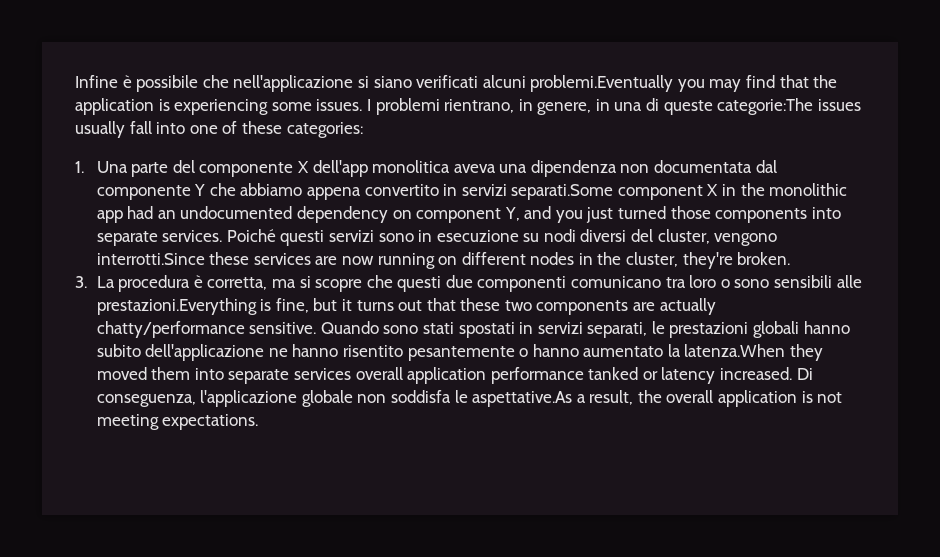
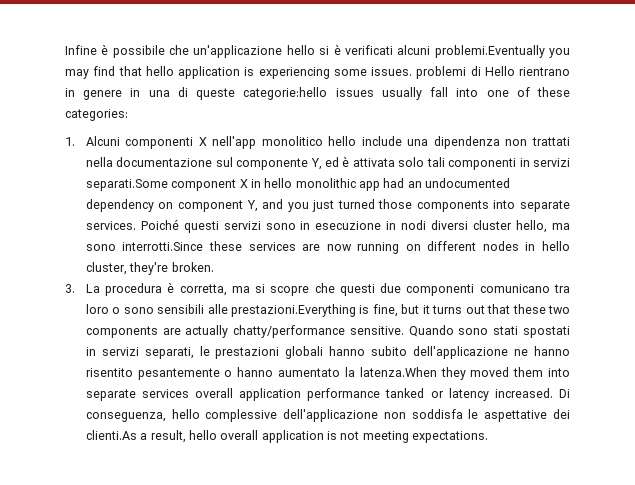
[233,75,412,92] nell'applicazione si siano -> [193,44,341,58] un'applicazione hello si è
[813,75,838,88] the -> [145,66,174,76] hello
[366,98,592,115] I problemi rientrano, in genere, -> [416,66,570,79] [65,88,123,100] problemi di Hello rientrano in genere
[717,98,814,115] categorie:The -> [243,87,328,100] categorie:hello
[96,160,777,177] [96,183,439,200] Una parte del componente X dell'app monolitica aveva una dipendenza non documentata dal componente Y che abbiamo appena convertito -> [85,136,570,149] [85,156,517,170] Alcuni componenti X nell'app monolitico hello include una dipendenza non trattati nella documentazione sul componente Y, ed è attivata solo tali componenti
[740,183,765,196] the -> [264,178,293,188] hello
[523,233,540,242] su -> [386,221,397,230] in
[631,229,778,246] del cluster, vengono -> [473,220,571,233] [85,244,116,251] cluster hello, ma sono
[597,252,622,265] the -> [542,241,570,251] hello
[200,390,573,407] l'applicazione globale non soddisfa le aspettative.As -> [171,409,570,422] [85,430,137,440] hello complessive dell'applicazione non soddisfa le aspettative dei clienti.As
[637,390,662,403] the -> [188,430,217,440] hello

